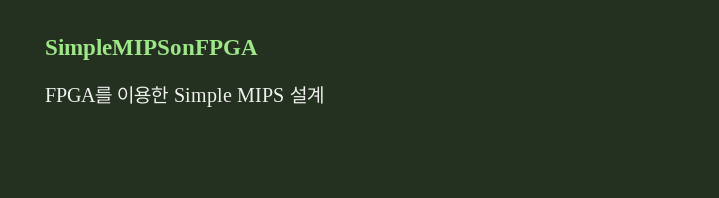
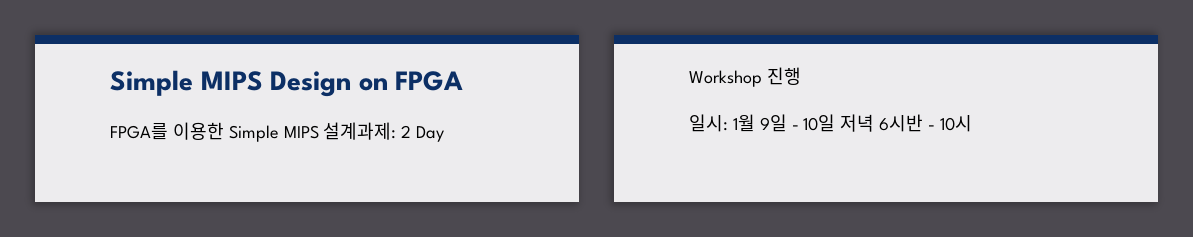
[45,39,258,60] SimpleMIPSonFPGA -> [110,70,464,97] Simple MIPS Design on FPGA
[289,86,324,104] 설계 -> [323,122,445,142] [689,67,801,87] [689,114,972,132] 설계과제: 2 Day Workshop 진행 // 일시: 1월 9일 - 10일 저녁 6시반 - 10시

